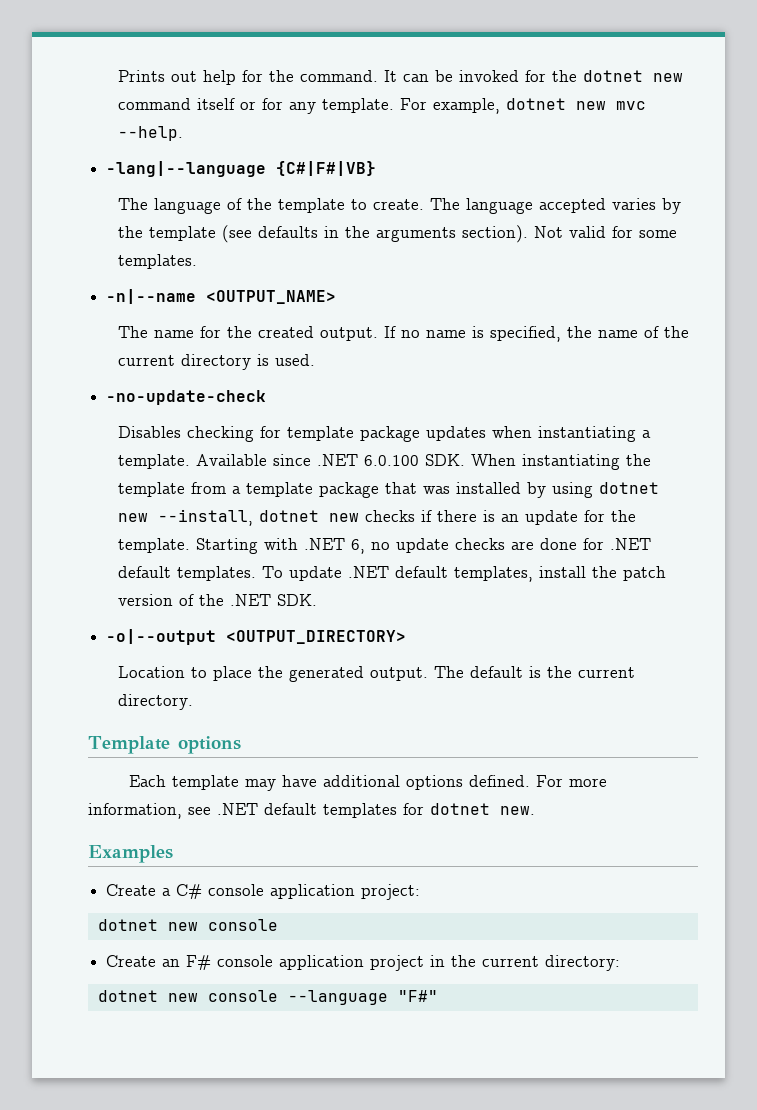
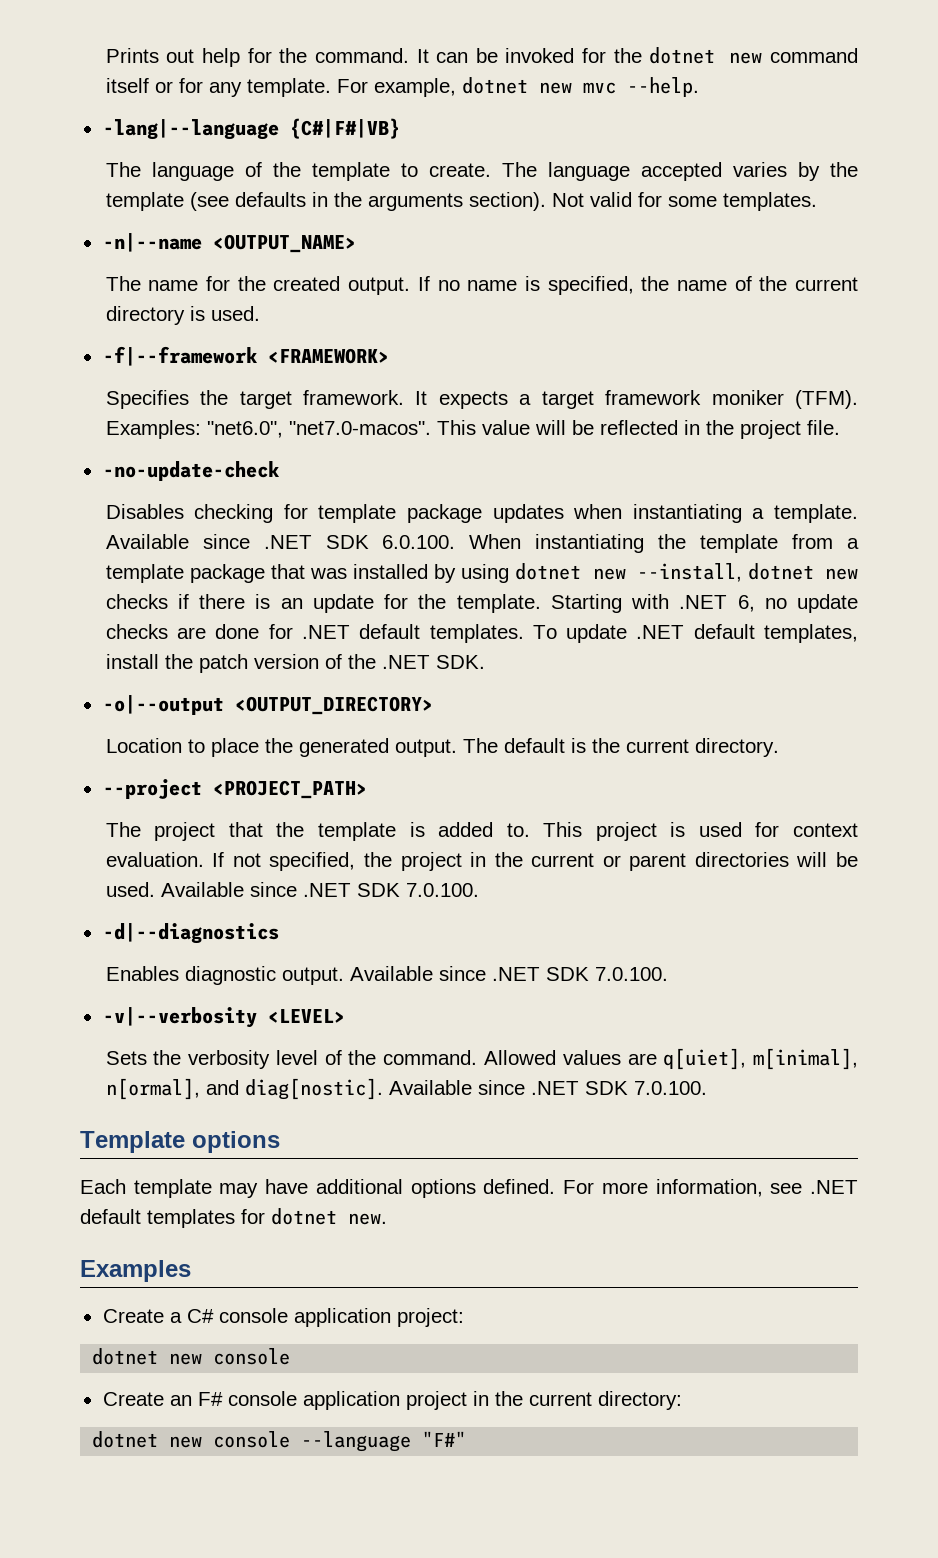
(315, 360) none -> [102,346,389,366] [105,390,858,409] [105,420,840,439] // -f|--framework <FRAMEWORK> // Specifies the target framework. It expects a target framework moniker (TFM). Examples: "net6.0", "net7.0-macos". This value will be reflected in the project file.
[363,454,465,466] 6.0.100 SDK. -> [325,535,456,549] SDK 6.0.100.
(193, 702) none -> [102,779,367,799] [105,822,859,841] [105,852,859,871] [105,882,479,897] [102,923,279,944] [105,966,668,985] [102,1007,345,1028] [105,1048,859,1070] [105,1078,707,1100] // --project <PROJECT_PATH> // The project that the template is added to. This project is used for context evaluation. If not specified, the project in the current or parent directories will be used. Available since .NET SDK 7.0.100. // -d|--diagnostics // Enables diagnostic output. Available since .NET SDK 7.0.100. // -v|--verbosity <LEVEL> // Sets the verbosity level of the command. Allowed values are q[uiet], m[inimal], n[ormal], and diag[nostic]. Available since .NET SDK 7.0.100.

